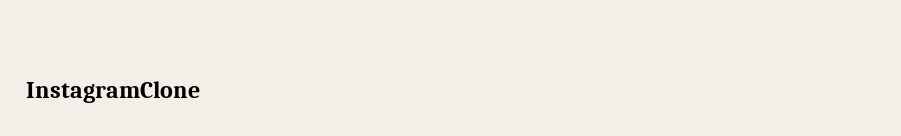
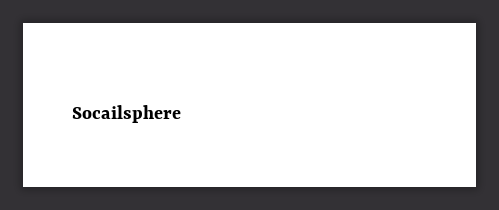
[26,81,200,103] InstagramClone -> [72,105,181,123] Socailsphere

